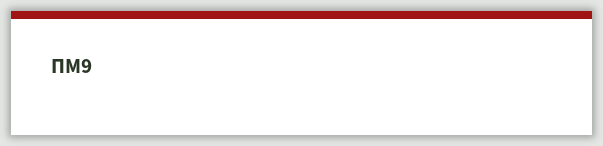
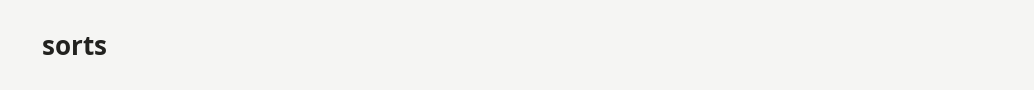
[51,59,92,73] ПМ9 -> [42,37,107,55] sorts

